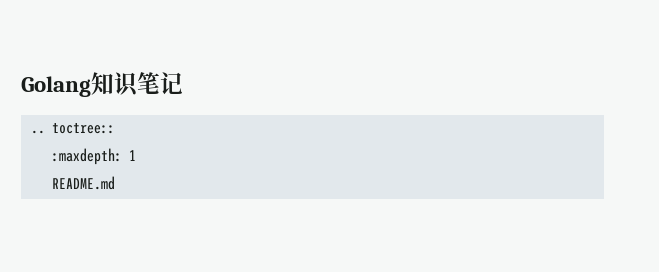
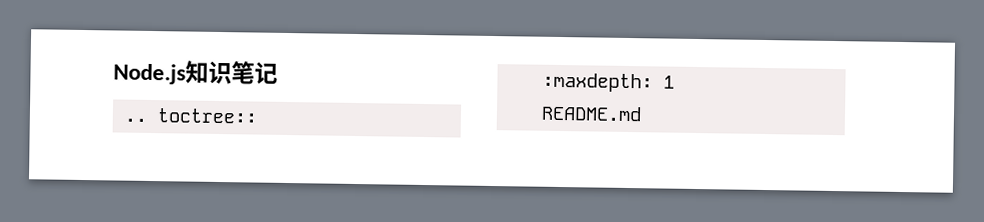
[21,76,91,97] Golang -> [113,63,186,85] Node.js

